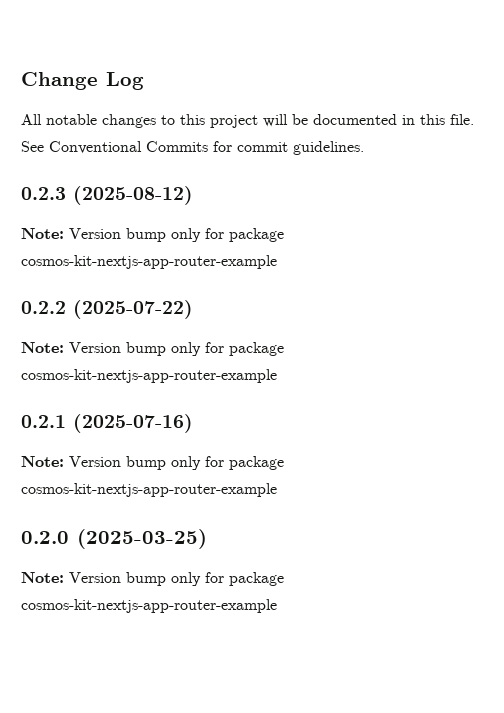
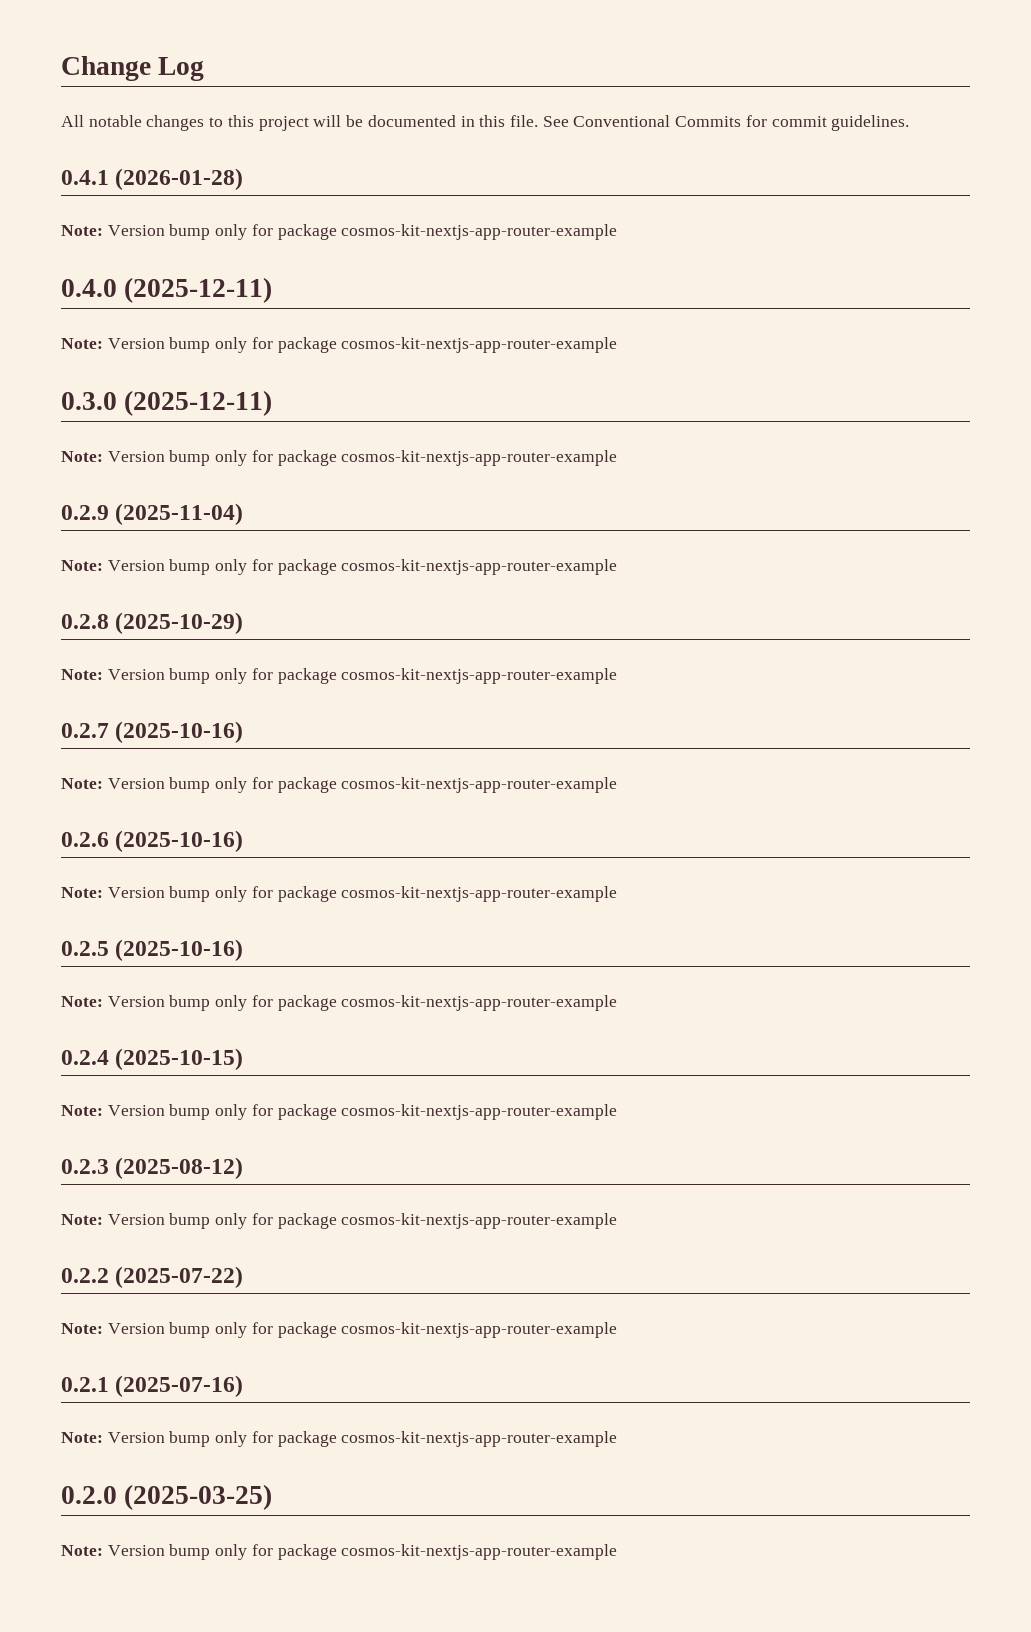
(364, 148) none -> [61,168,244,190] [61,224,618,240] [61,277,273,303] [61,337,618,353] [61,390,273,416] [61,450,618,466] [61,503,244,525] [61,559,618,575] [61,612,244,634] [61,668,618,684] [61,721,244,743] [61,777,618,793] [61,830,244,852] [61,886,618,902] [61,939,244,961] [61,995,618,1011] [61,1048,244,1070] [61,1104,618,1120] // 0.4.1 (2026-01-28) // Note: Version bump only for package cosmos-kit-nextjs-app-router-example // 0.4.0 (2025-12-11) // Note: Version bump only for package cosmos-kit-nextjs-app-router-example // 0.3.0 (2025-12-11) // Note: Version bump only for package cosmos-kit-nextjs-app-router-example // 0.2.9 (2025-11-04) // Note: Version bump only for package cosmos-kit-nextjs-app-router-example // 0.2.8 (2025-10-29) // Note: Version bump only for package cosmos-kit-nextjs-app-router-example // 0.2.7 (2025-10-16) // Note: Version bump only for package cosmos-kit-nextjs-app-router-example // 0.2.6 (2025-10-16) // Note: Version bump only for package cosmos-kit-nextjs-app-router-example // 0.2.5 (2025-10-16) // Note: Version bump only for package cosmos-kit-nextjs-app-router-example // 0.2.4 (2025-10-15) // Note: Version bump only for package cosmos-kit-nextjs-app-router-example

